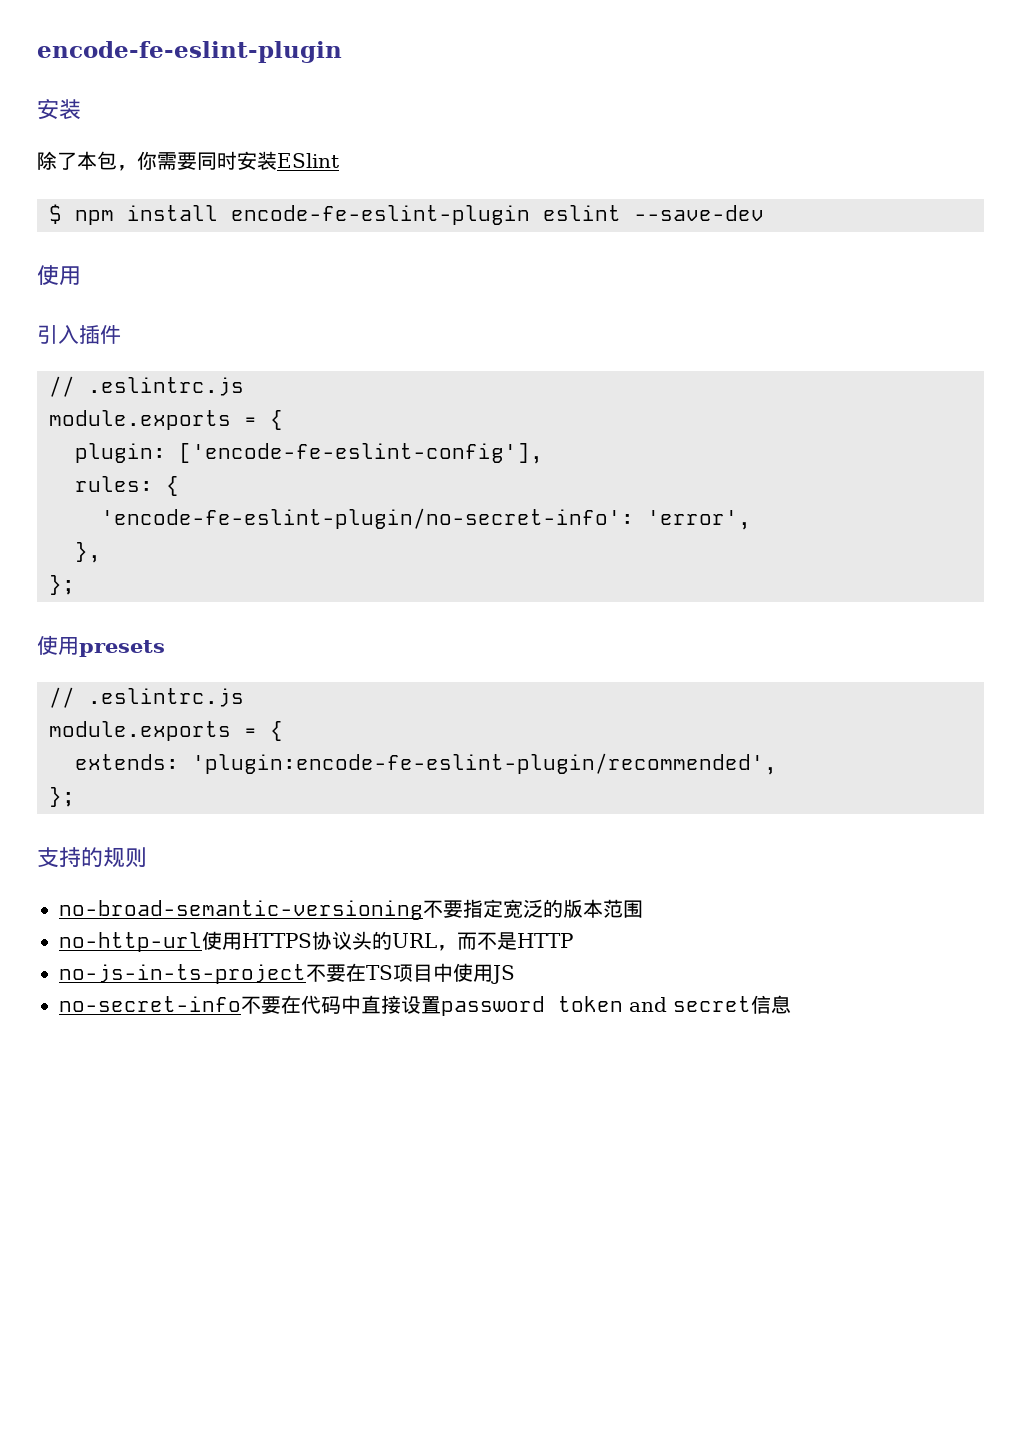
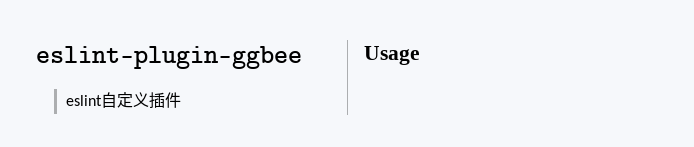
[37,41,342,63] [37,99,81,120] [37,151,339,171] [49,204,764,225] [37,265,81,285] [37,325,121,344] [49,376,244,397] [49,410,283,430] [75,443,543,464] [75,476,179,496] [101,508,751,530] [75,542,101,563] [49,575,75,595] [37,635,165,657] [49,687,244,708] [49,721,283,741] [75,753,777,775] [49,787,75,807] [37,847,147,868] [59,899,643,920] [59,931,573,952] [59,963,515,984] [59,995,791,1016] encode-fe-eslint-plugin // 安装 // 除了本包，你需要同时安装ESlint // $ npm install encode-fe-eslint-plugin eslint --save-dev // 使用 // 引入插件 // // .eslintrc.js // module.exports = { // plugin: ['encode-fe-eslint-config'], // rules: { // 'encode-fe-eslint-plugin/no-secret-info': 'error', // }, // }; // 使用presets // // .eslintrc.js // module.exports = { // extends: 'plugin:encode-fe-eslint-plugin/recommended', // }; // 支持的规则 // no-broad-semantic-versioning不要指定宽泛的版本范围 // no-http-url使用HTTPS协议头的URL，而不是HTTP // no-js-in-ts-project不要在TS项目中使用JS // no-secret-info不要在代码中直接设置password token and secret信息 -> [36,46,302,69] [65,92,181,109] [364,46,420,65] eslint-plugin-ggbee // eslint自定义插件 // Usage

